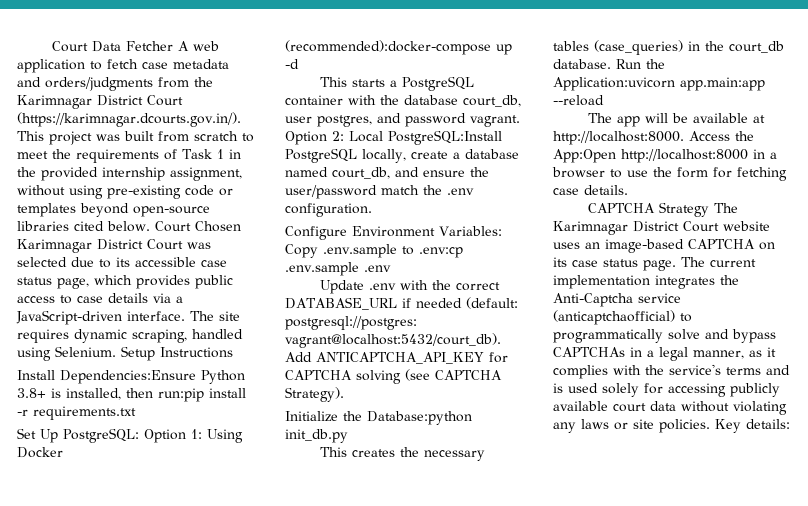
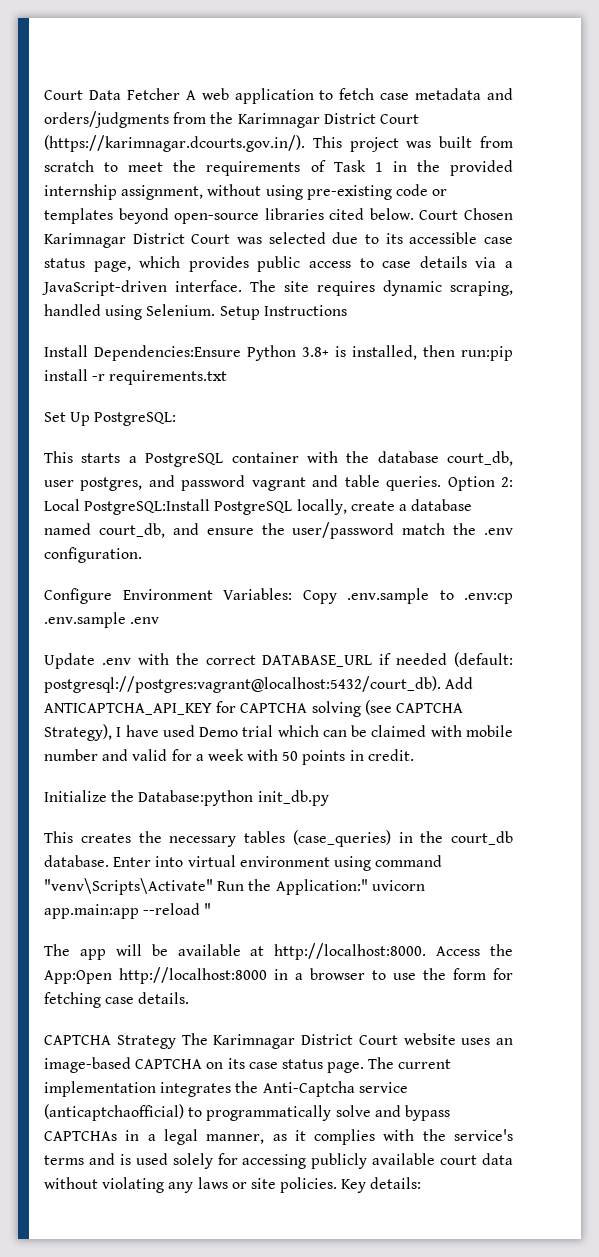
[144,429,243,443] [17,447,63,458] [285,40,512,55] [285,59,299,69] Option 1: Using Docker (recommended):docker-compose up -d -> (177, 419) none
[470,115,520,127] vagrant. -> [251,475,442,491] vagrant and table queries.
[285,387,344,402] Strategy). -> [44,724,513,741] [44,749,414,765] Strategy), I have used Demo trial which can be claimed with mobile number and valid for a week with 50 points in credit.
[616,59,665,69] [553,77,675,91] Run the Application:uvicorn -> [113,855,443,871] [44,878,425,895] Enter into virtual environment using command "venv\Scripts\Activate" Run the Application:" uvicorn
(604, 100) none -> [204,903,212,915] "

